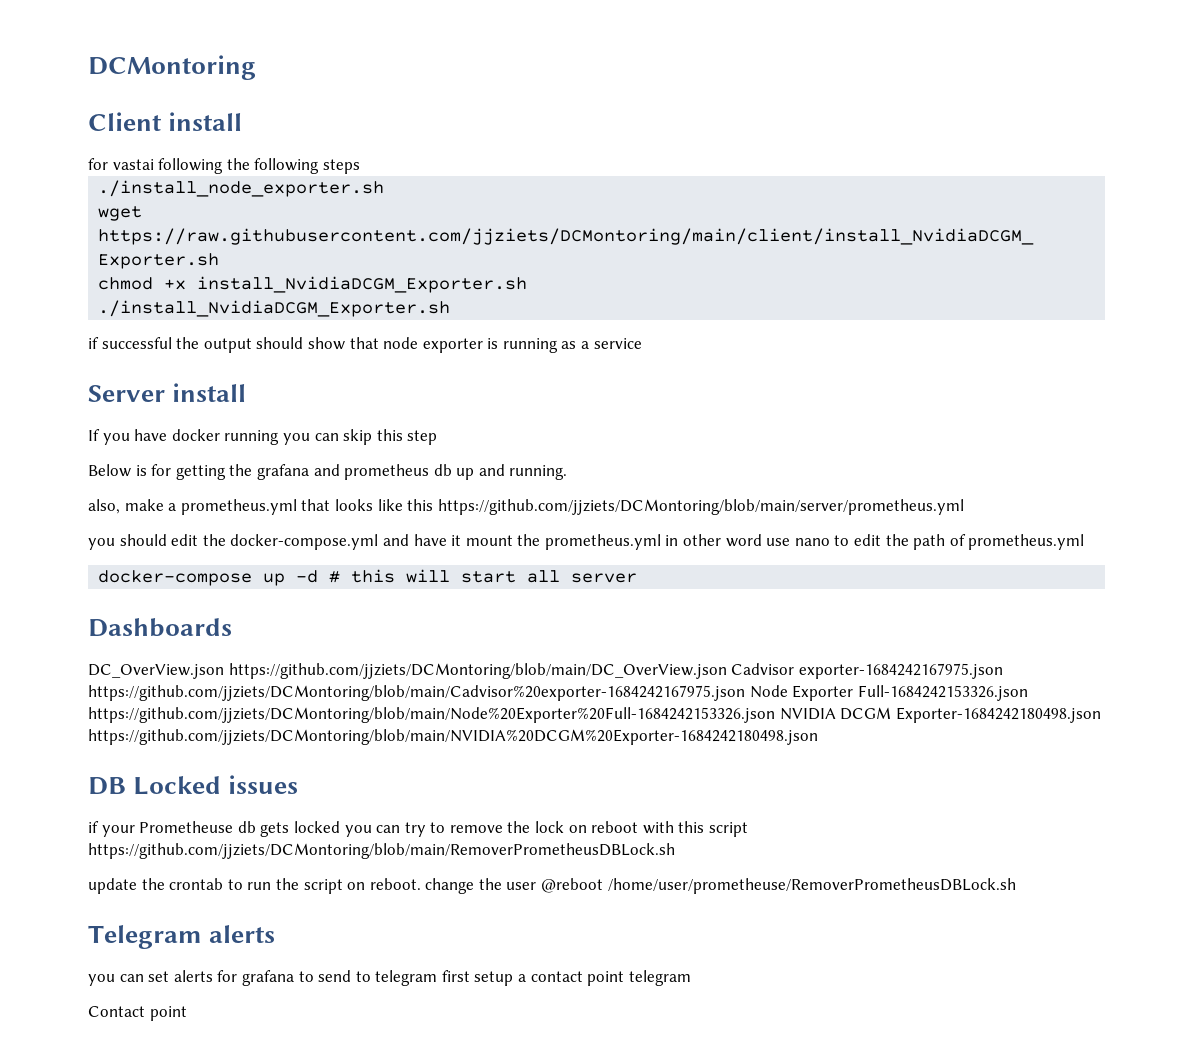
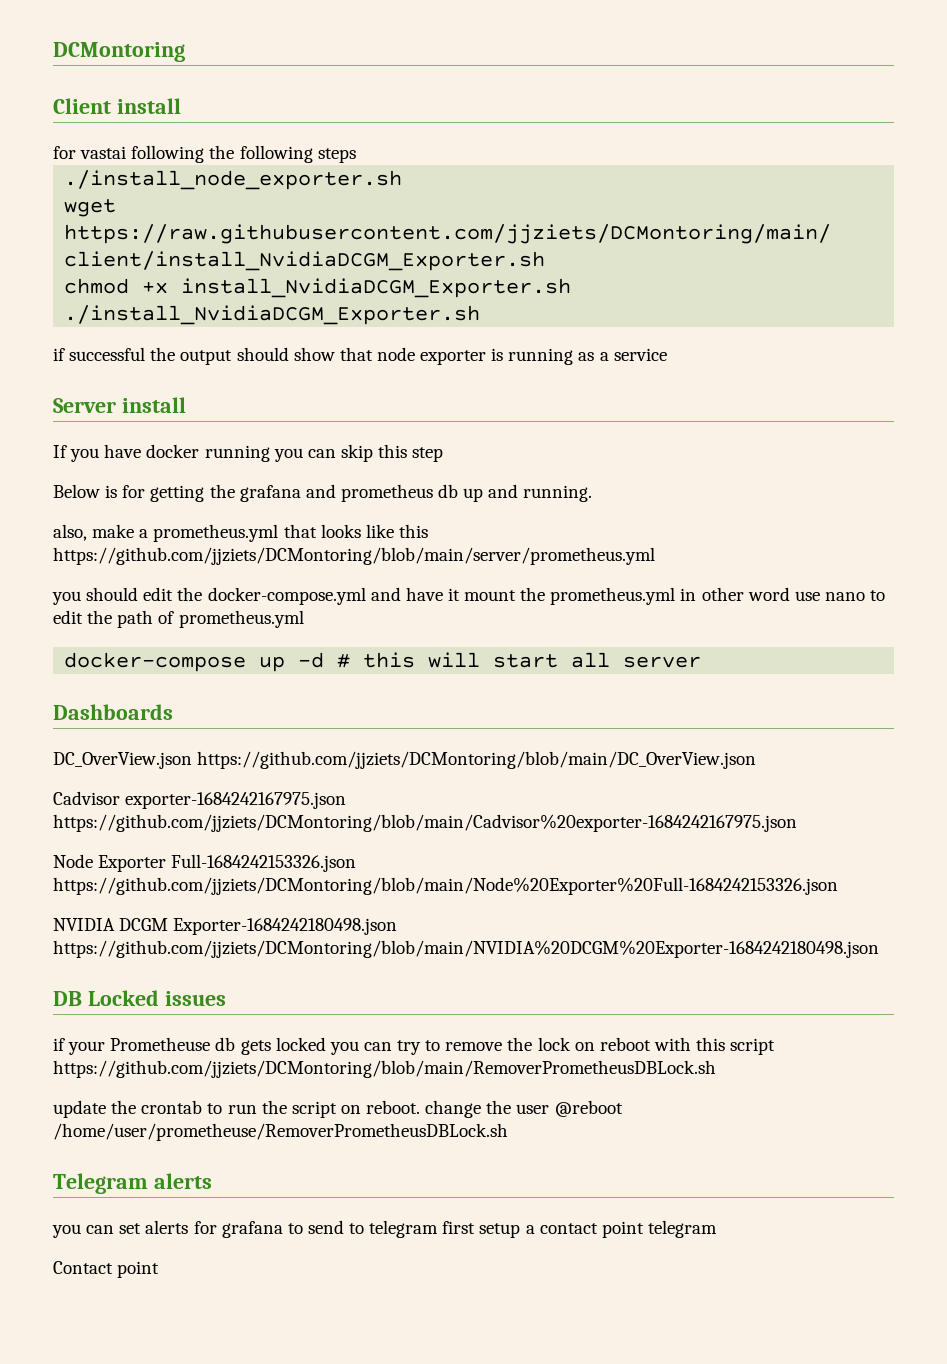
(727, 671) none -> (757, 760) //
(745, 693) none -> (797, 823) //
(775, 715) none -> (838, 886) //

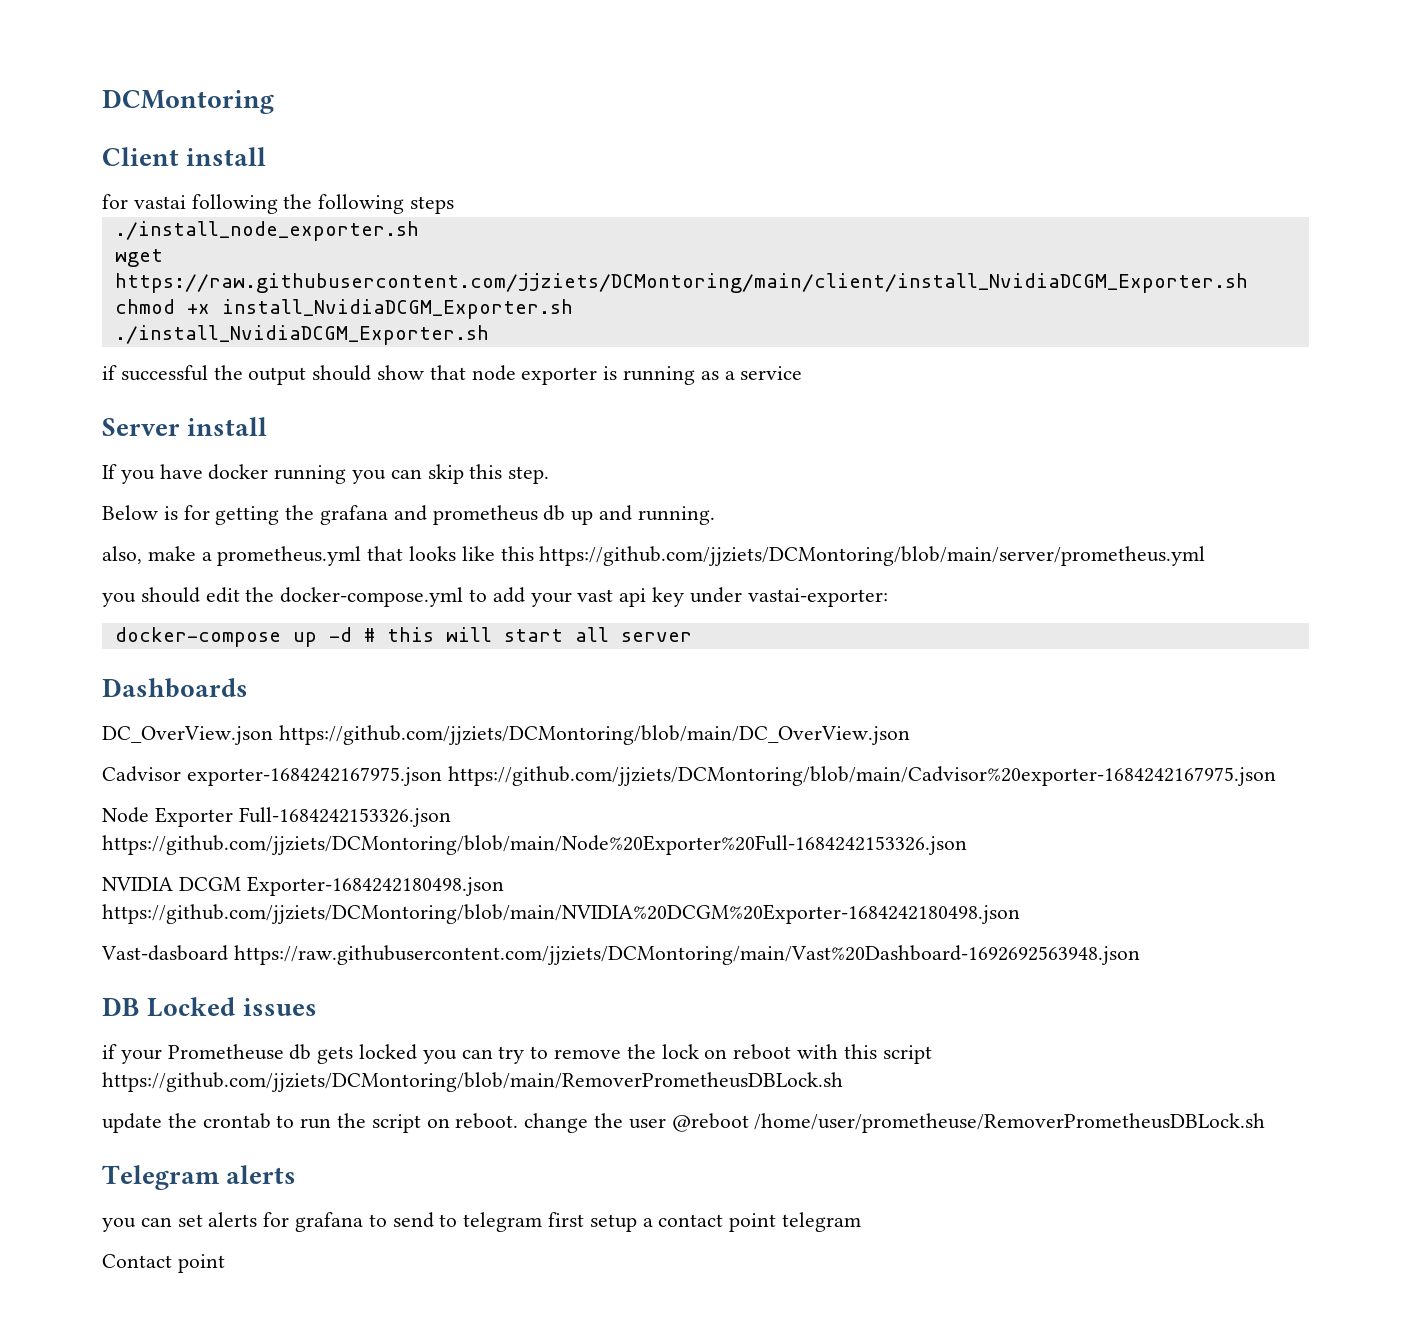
[412,447,444,462] step -> [508,466,550,484] step.
[370,587,886,605] [53,610,304,628] and have it mount the prometheus.yml in other word use nano to edit the path of prometheus.yml -> [469,587,888,607] to add your vast api key under vastai-exporter:
(879, 949) none -> [101,945,1140,965] // Vast-dasboard https://raw.githubusercontent.com/jjziets/DCMontoring/main/Vast%20Dashboard-1692692563948.json

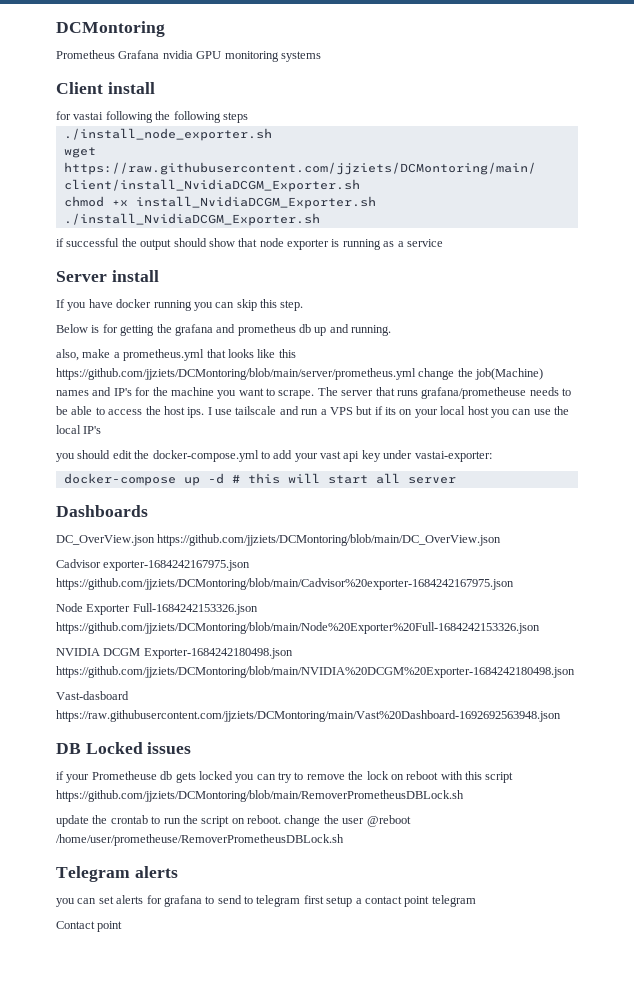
(274, 101) none -> [56,50,321,62] // Prometheus Grafana nvidia GPU monitoring systems
(1206, 556) none -> [418,368,544,380] [56,387,571,399] [56,406,569,418] [56,425,102,434] change the job(Machine) names and IP's for the machine you want to scrape. The server that runs grafana/prometheuse needs to be able to access the host ips. I use tailscale and run a VPS but if its on your local host you can use the local IP's

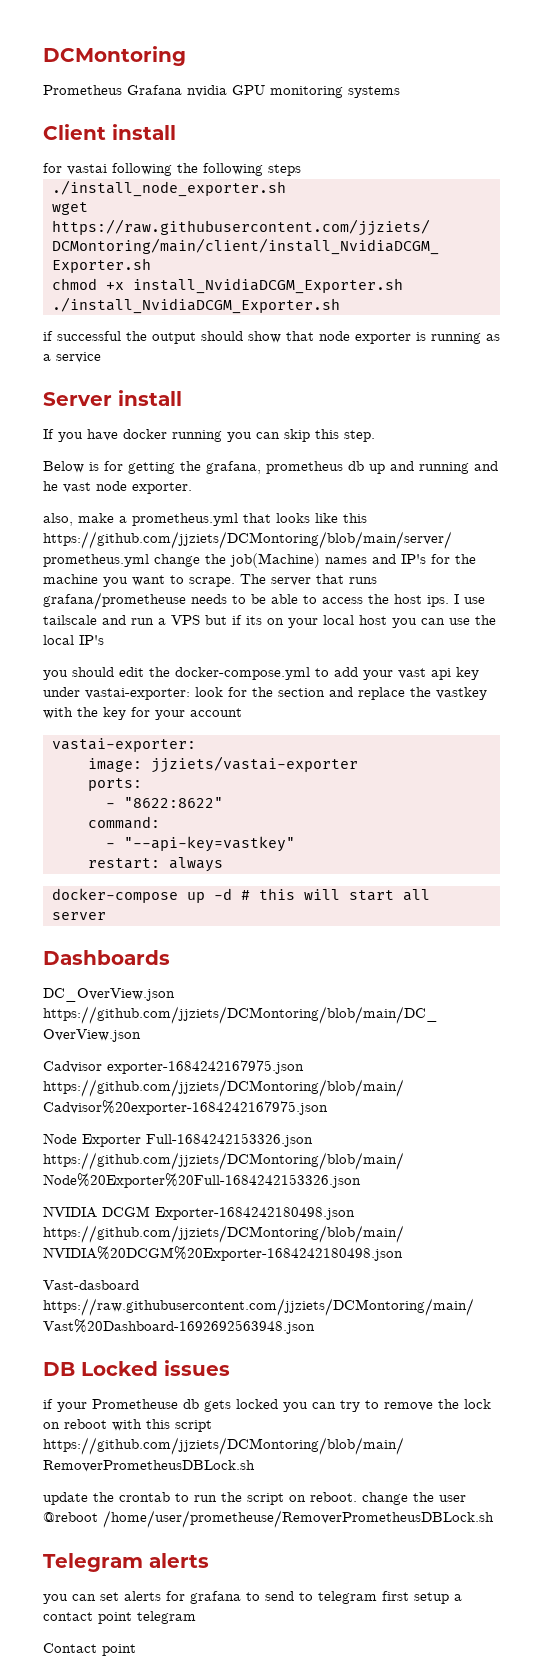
[174,324,236,336] grafana and -> [206,461,261,474] grafana,
[351,325,392,336] running. -> [419,461,498,474] [43,481,192,494] running and he vast node exporter.
(492, 456) none -> [195,687,487,700] [43,707,242,720] [51,738,196,752] [87,756,358,773] [87,778,142,791] [105,797,223,808] [87,816,160,829] [105,836,295,852] [87,857,223,872] look for the section and replace the vastkey with the key for your account // vastai-exporter: // image: jjziets/vastai-exporter // ports: // - "8622:8622" // command: // - "--api-key=vastkey" // restart: always

